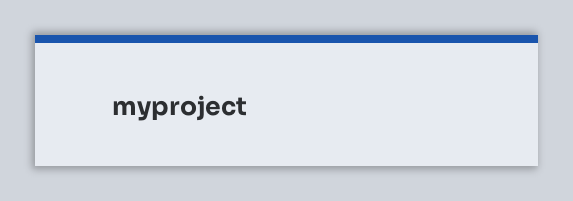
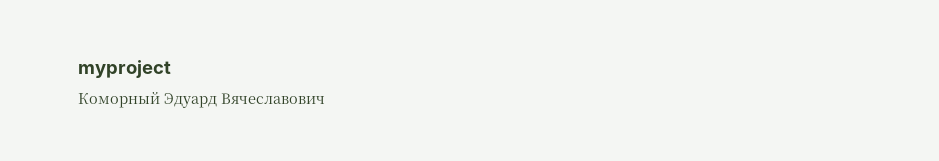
(247, 108) none -> [78,92,325,108] // Коморный Эдуард Вячеславович

